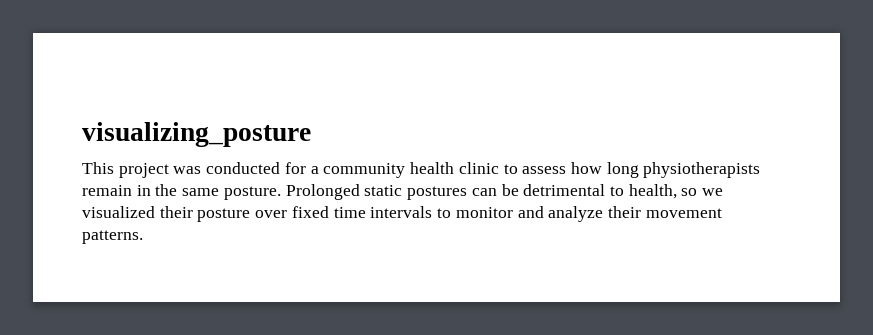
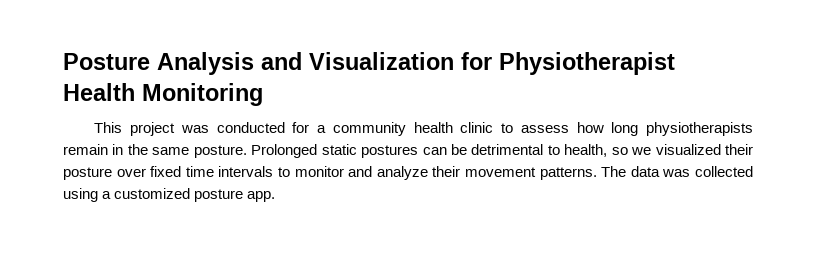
[82,122,311,147] visualizing_posture -> [63,52,675,75] [63,83,263,106] Posture Analysis and Visualization for Physiotherapist Health Monitoring
(143, 237) none -> [601,166,754,177] [63,188,276,202] The data was collected using a customized posture app.

